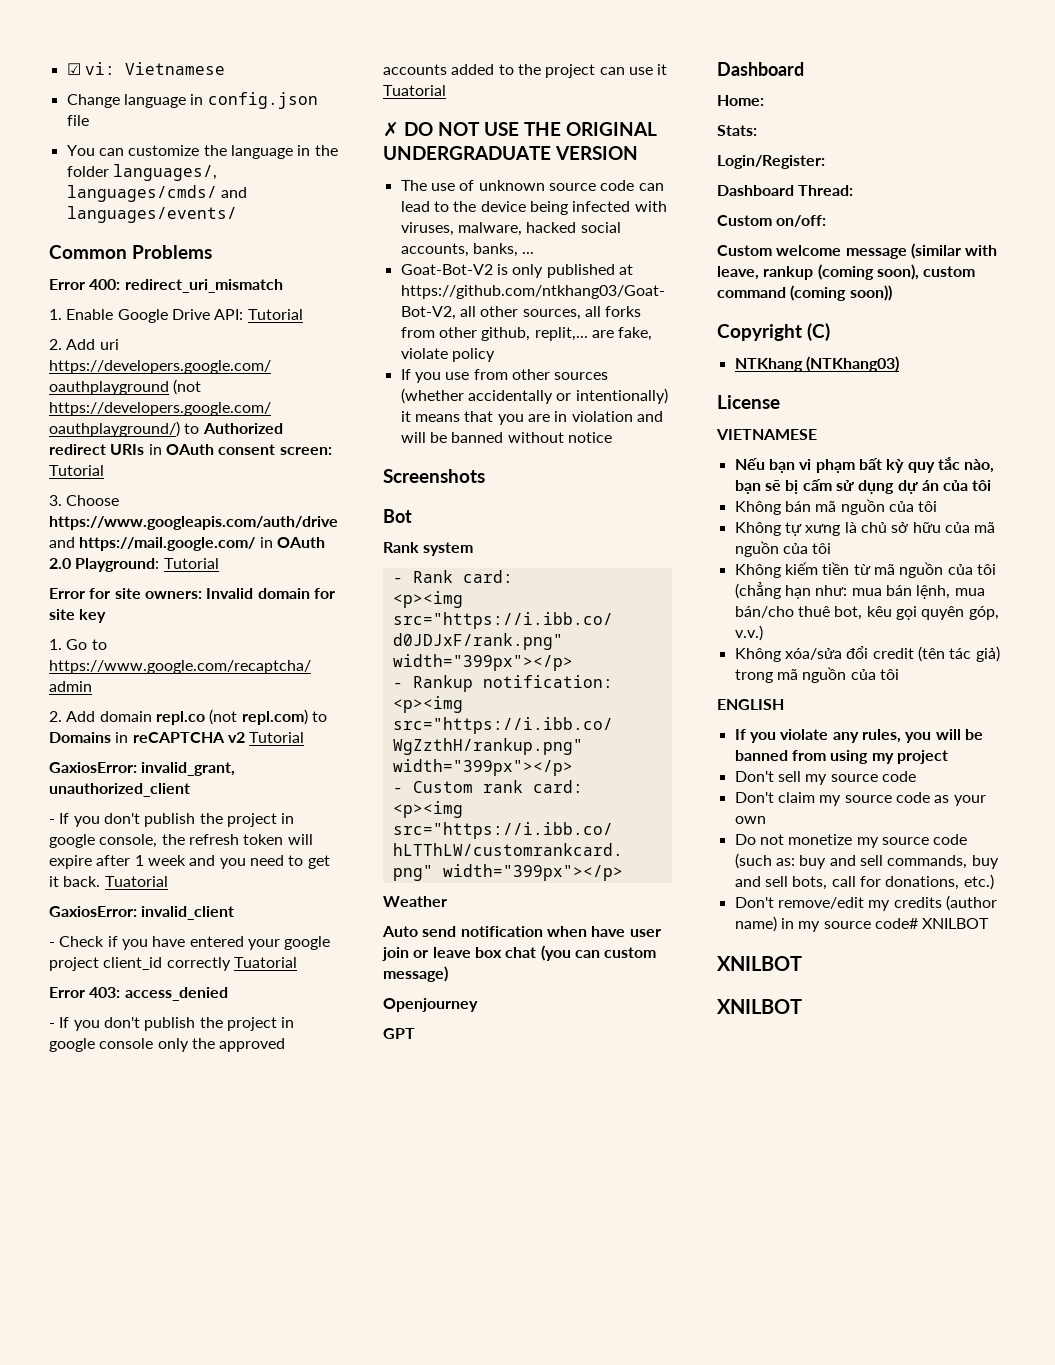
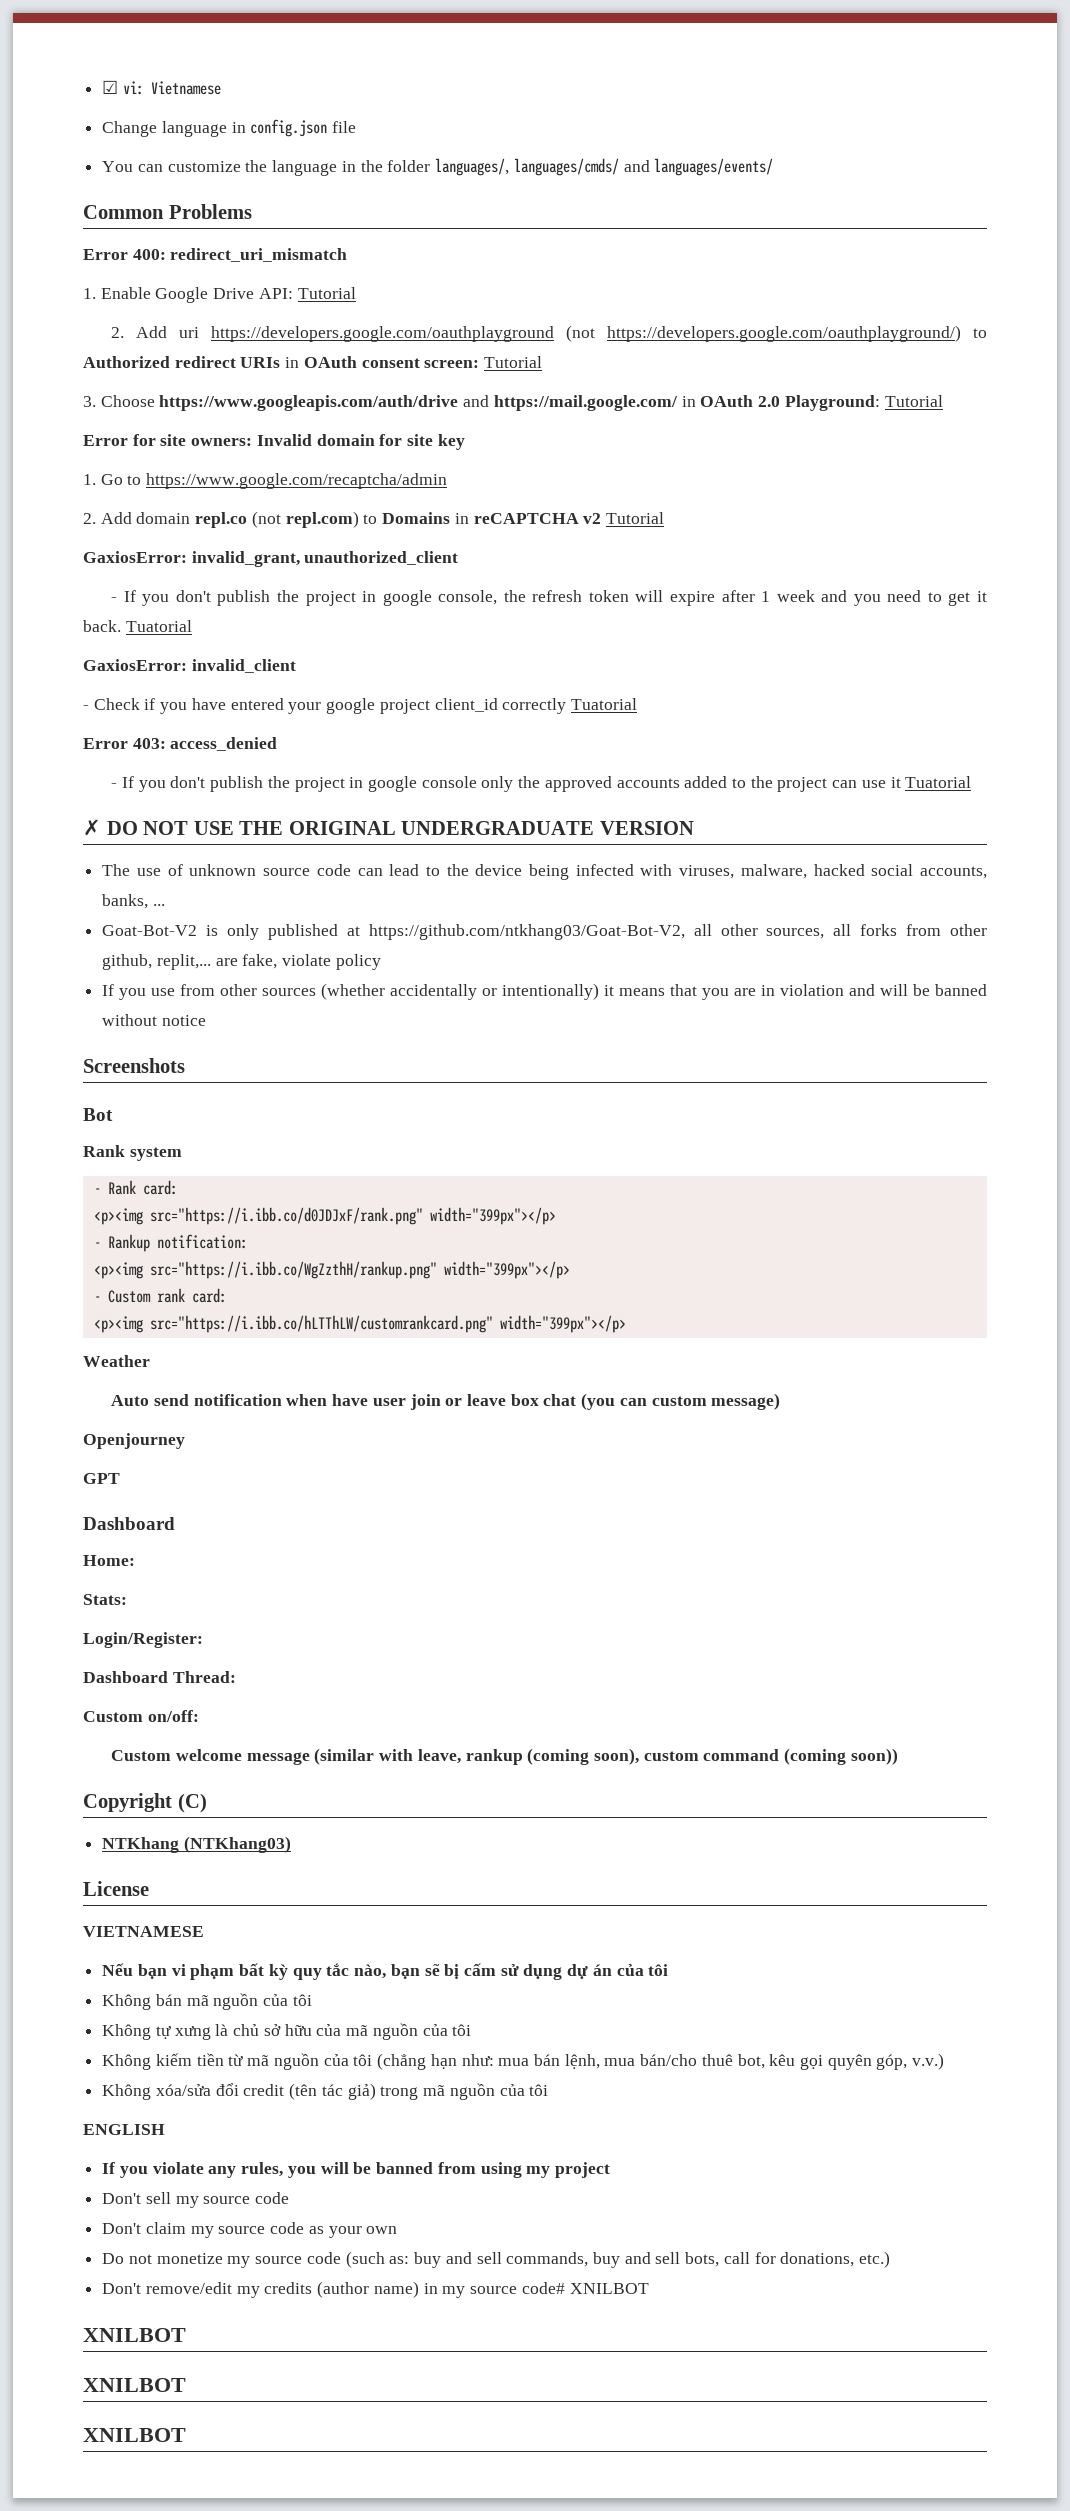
(802, 1006) none -> [83,2428,186,2442] // XNILBOT

